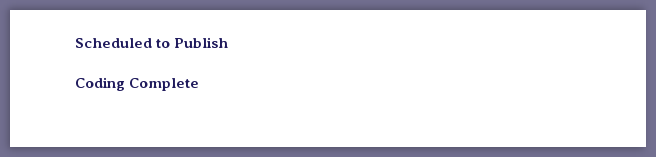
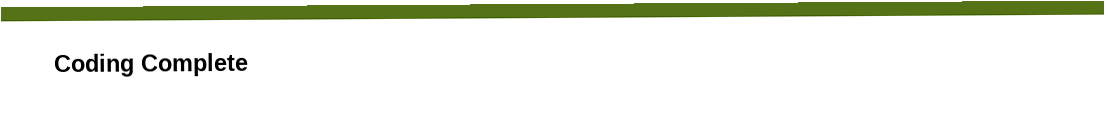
[75,37,229,48] Scheduled to Publish // -> (53, 65) none

